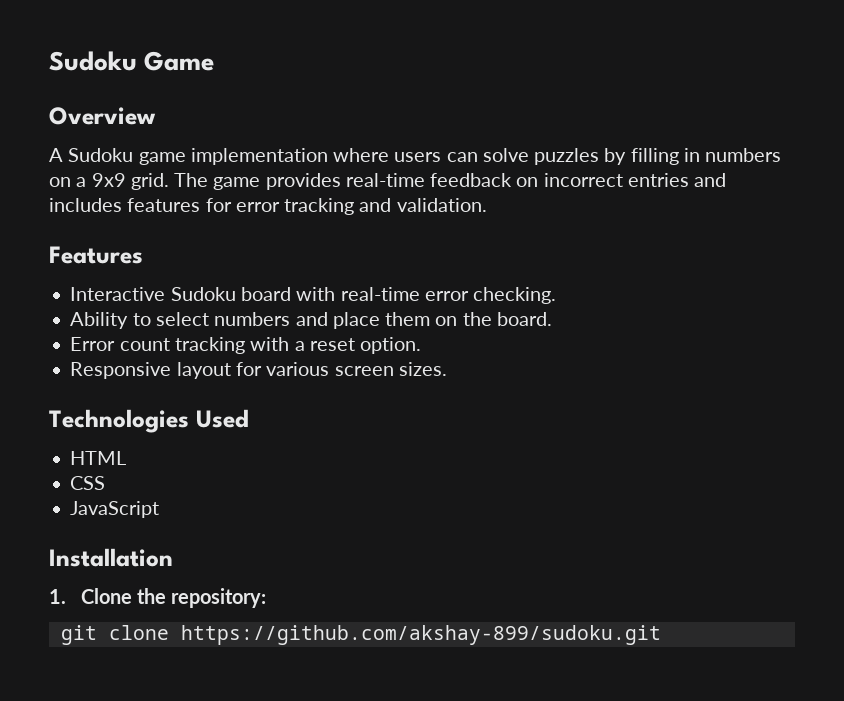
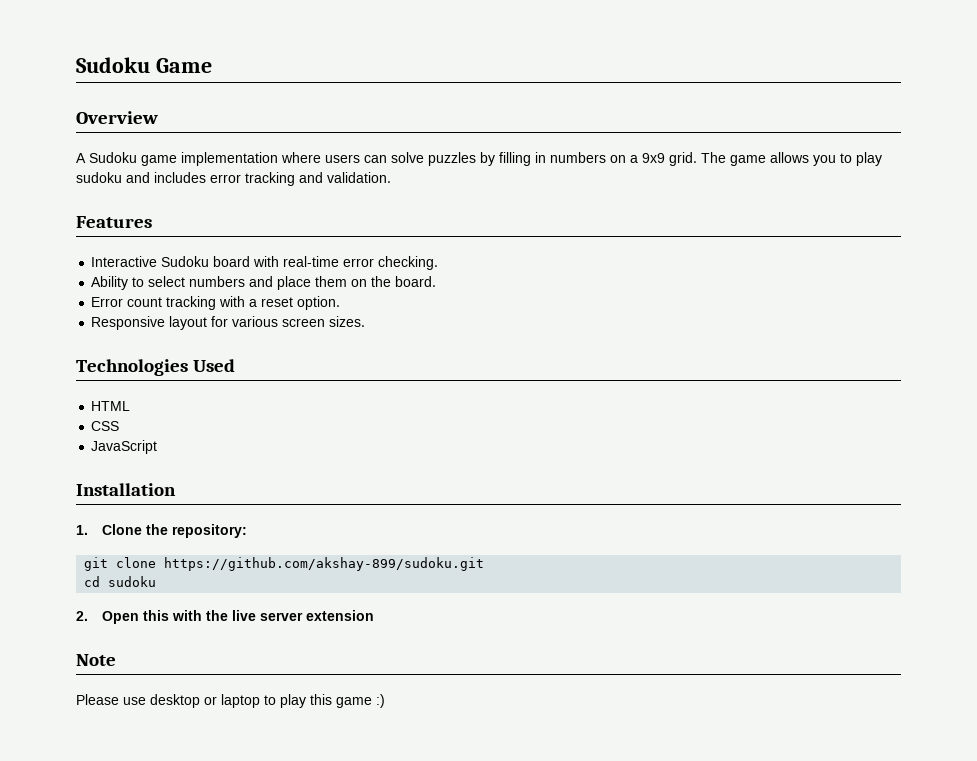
[265,173,727,190] [49,198,232,212] provides real-time feedback on incorrect entries and includes features for -> [770,152,882,166] [76,172,206,183] allows you to play sudoku and includes
(661, 635) none -> [84,576,157,587] [76,610,375,624] [76,654,116,666] [76,694,385,708] // cd sudoku // 2. Open this with the live server extension // Note // Please use desktop or laptop to play this game :)

